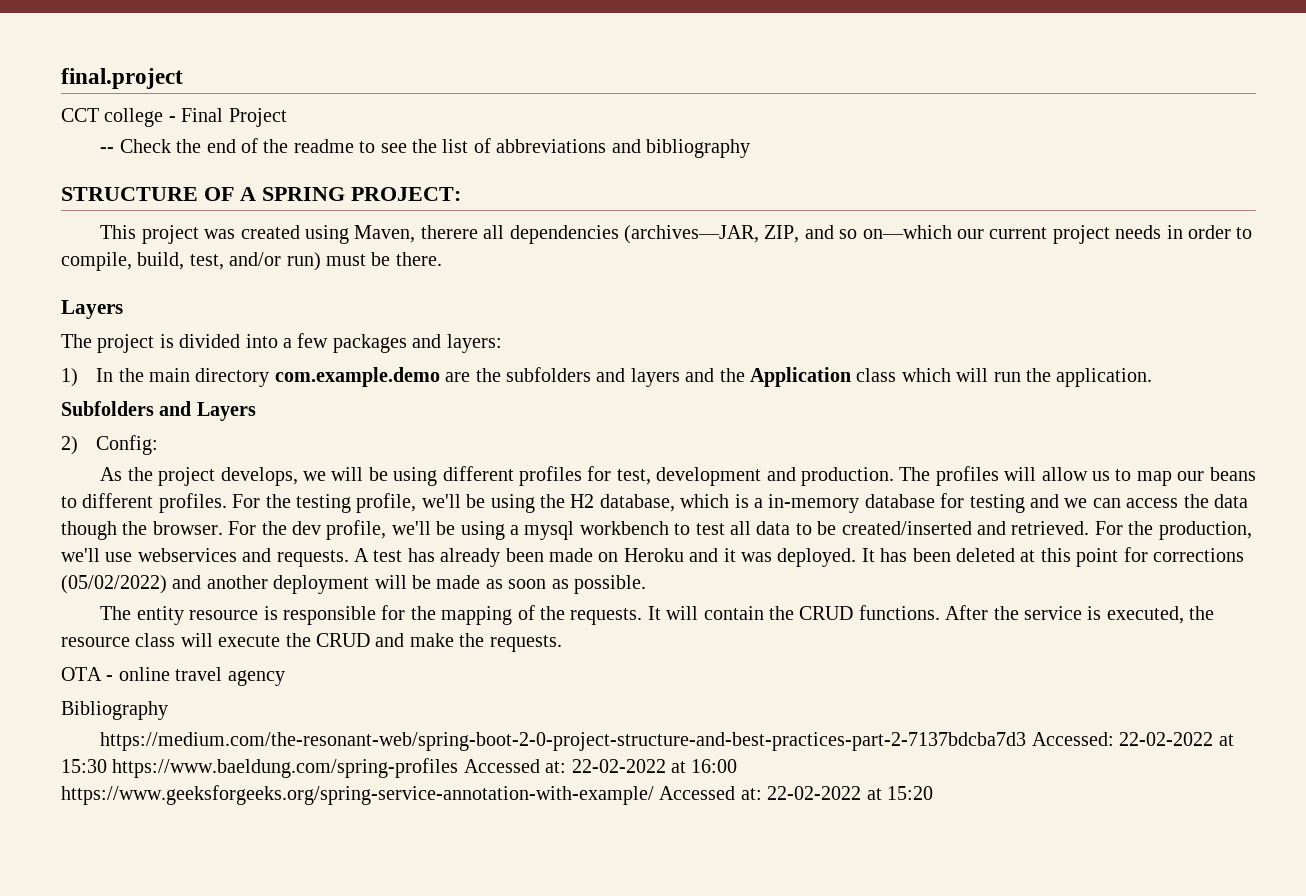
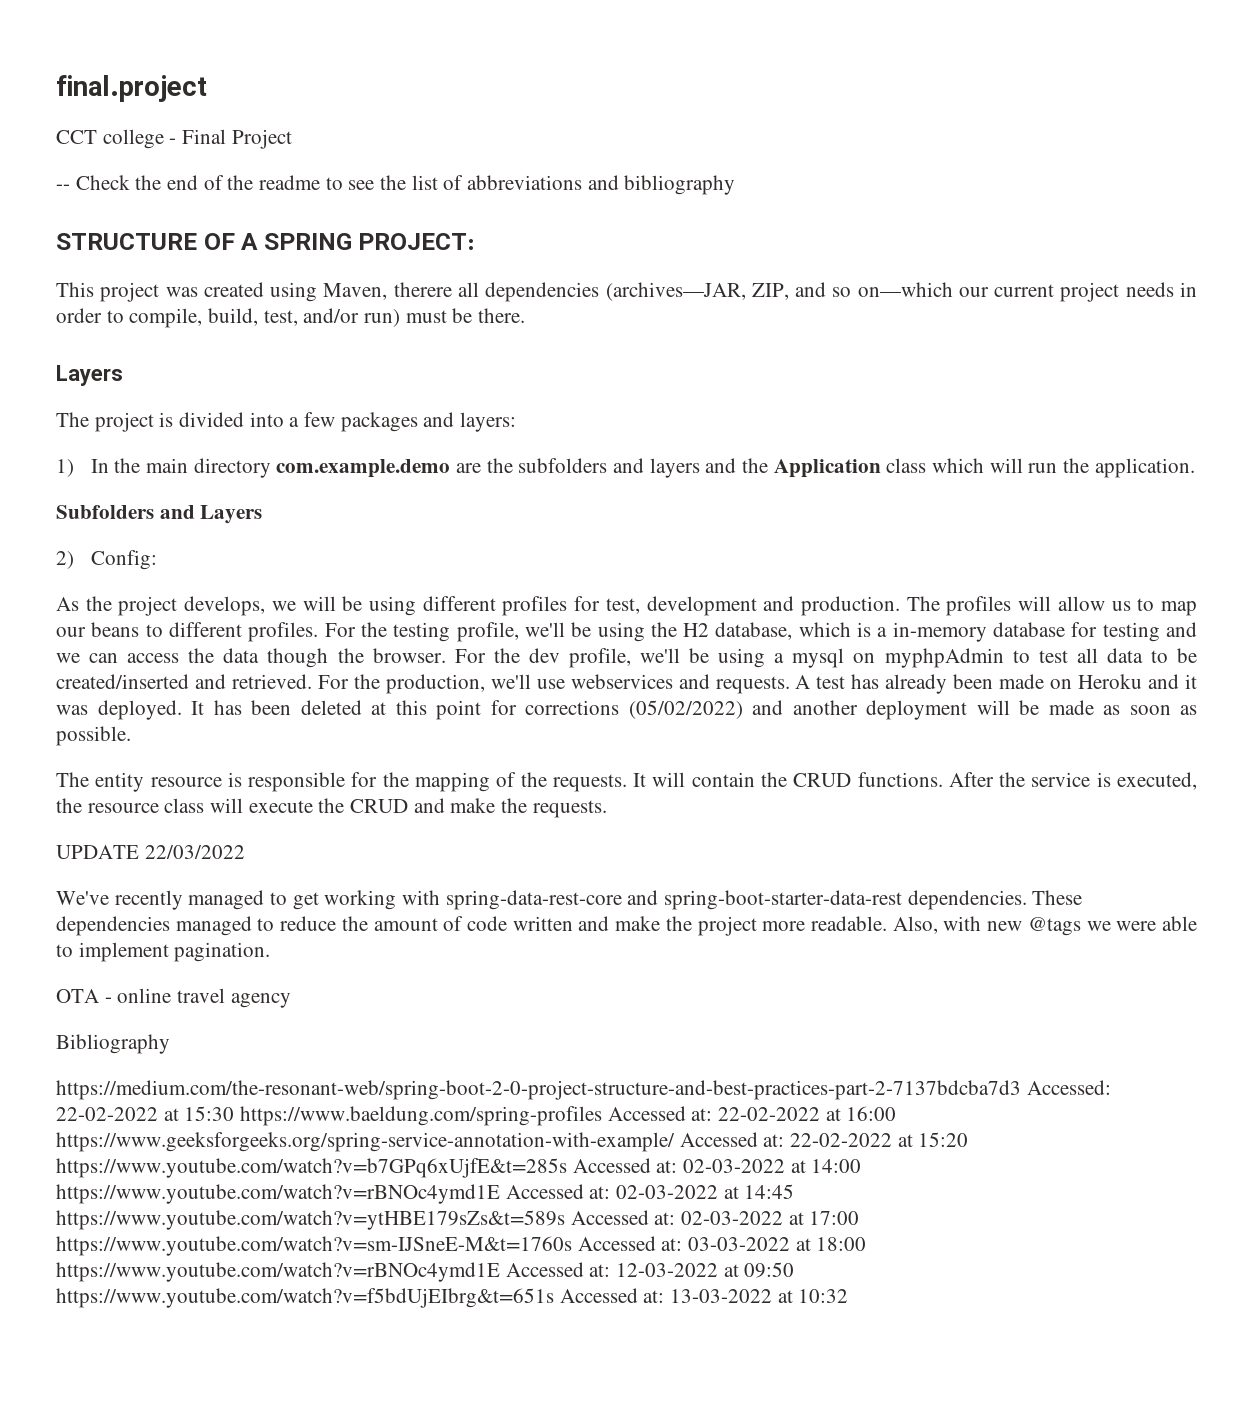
[579,521,669,535] workbench -> [853,648,1004,668] on myphpAdmin
(562, 643) none -> [56,845,245,859] [56,890,1083,910] [56,916,1197,936] [56,942,271,962] // UPDATE 22/03/2022 // We've recently managed to get working with spring-data-rest-core and spring-boot-starter-data-rest dependencies. These dependencies managed to reduce the amount of code written and make the project more readable. Also, with new @tags we were able to implement pagination.
(933, 793) none -> [56,1158,862,1178] [56,1184,795,1204] [56,1210,860,1230] [56,1236,867,1256] [56,1262,795,1282] [56,1288,849,1308] https://www.youtube.com/watch?v=b7GPq6xUjfE&t=285s Accessed at: 02-03-2022 at 14:00 https://www.youtube.com/watch?v=rBNOc4ymd1E Accessed at: 02-03-2022 at 14:45 https://www.youtube.com/watch?v=ytHBE179sZs&t=589s Accessed at: 02-03-2022 at 17:00 https://www.youtube.com/watch?v=sm-IJSneE-M&t=1760s Accessed at: 03-03-2022 at 18:00 https://www.youtube.com/watch?v=rBNOc4ymd1E Accessed at: 12-03-2022 at 09:50 https://www.youtube.com/watch?v=f5bdUjEIbrg&t=651s Accessed at: 13-03-2022 at 10:32

